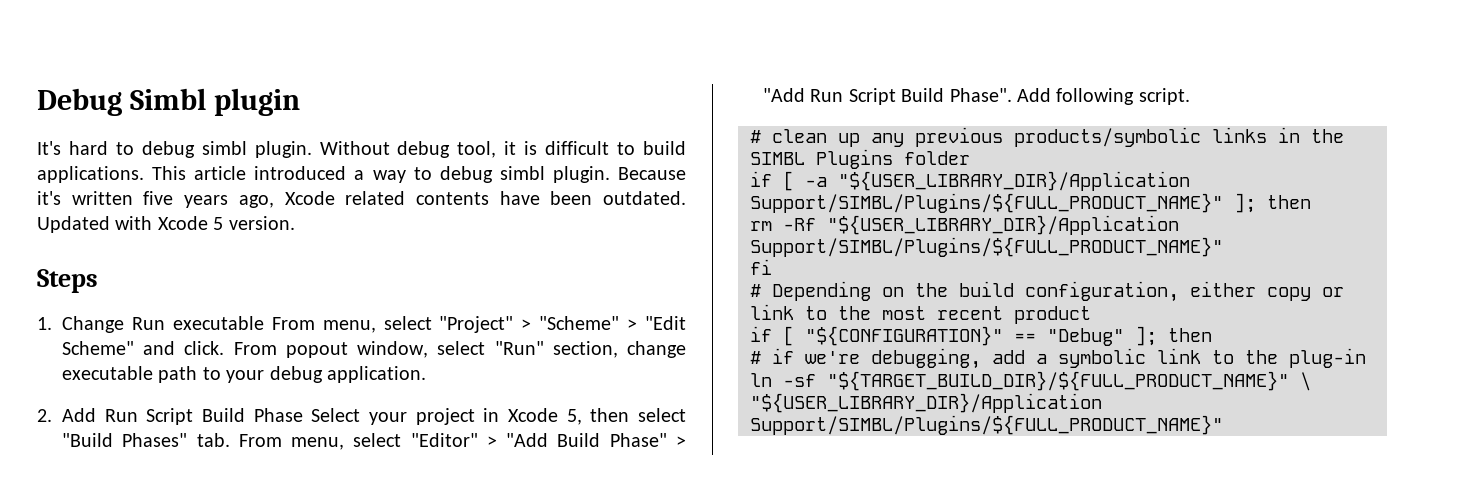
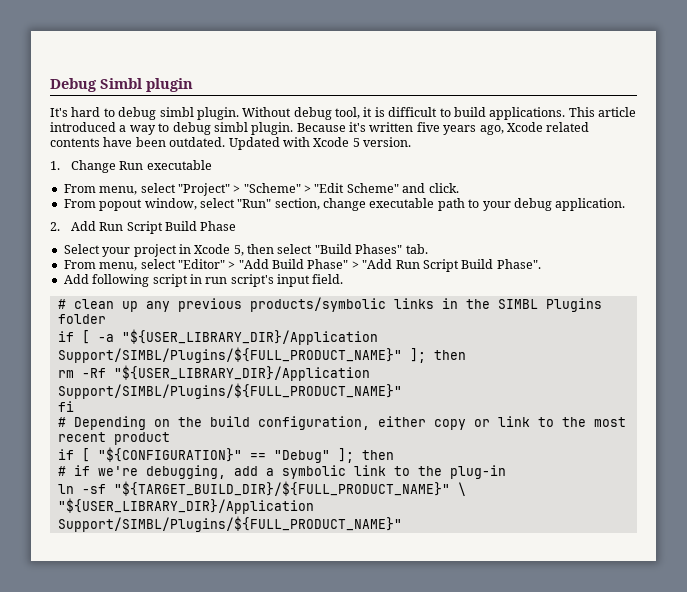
[37,269,98,293] // Steps -> (411, 142) none
(264, 323) none -> (212, 165) //
(225, 348) none -> (459, 188) //
(303, 415) none -> (237, 226) //
(230, 440) none -> (428, 249) //
(1012, 95) none -> (541, 264) //
[1138,88,1190,105] script. -> [152,274,344,287] script in run script's input field.

